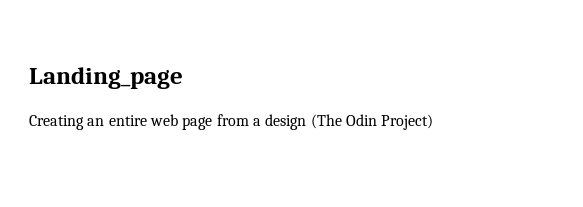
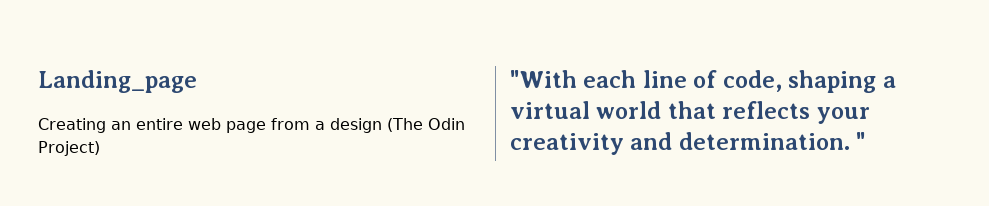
(434, 122) none -> [510,70,896,93] [510,101,870,124] [510,132,867,155] // "With each line of code, shaping a virtual world that reflects your creativity and determination. "

